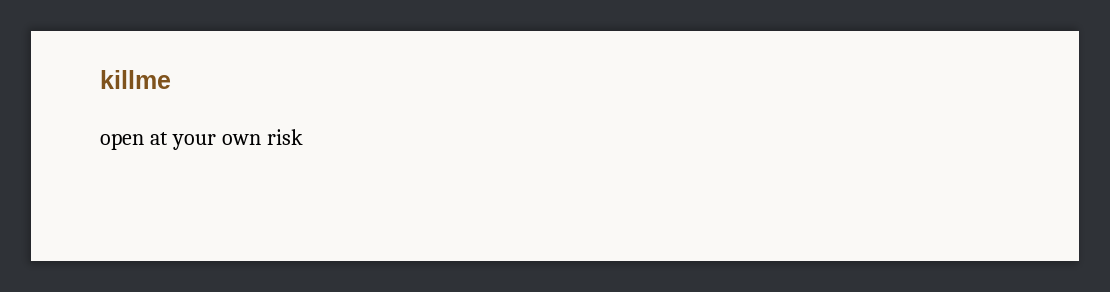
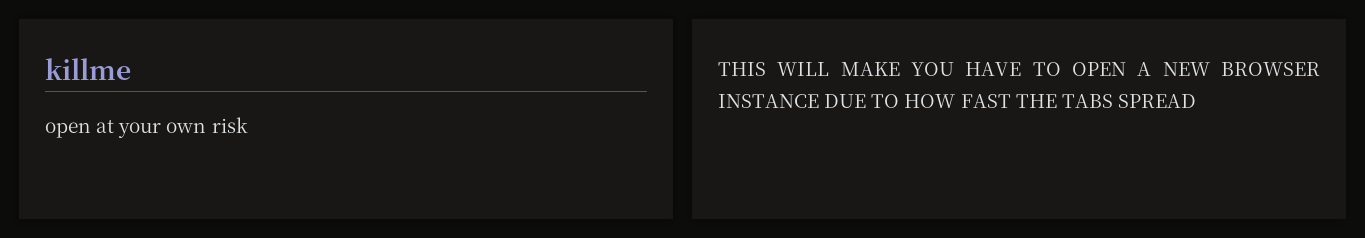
(303, 137) none -> [718,62,1320,76] [718,94,1196,108] // THIS WILL MAKE YOU HAVE TO OPEN A NEW BROWSER INSTANCE DUE TO HOW FAST THE TABS SPREAD

